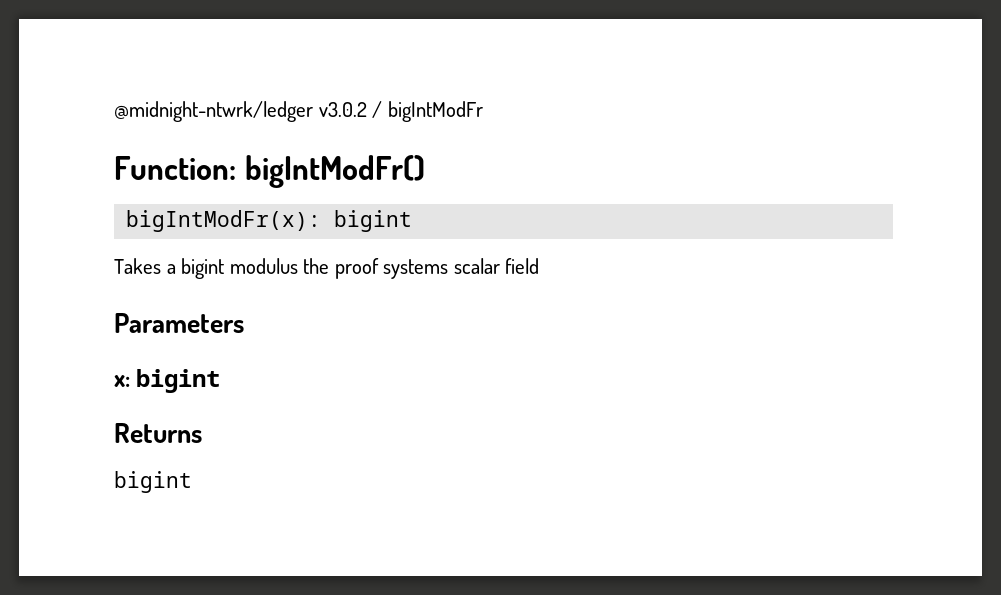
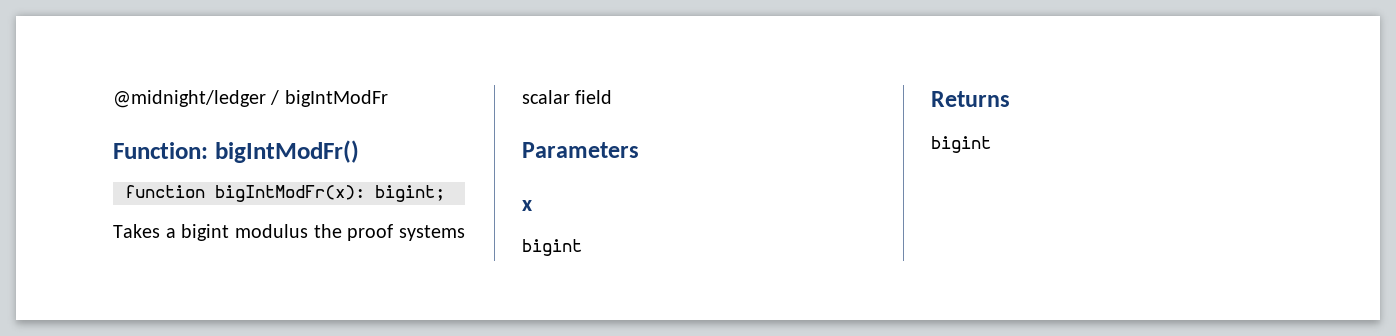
[114,101,367,122] @midnight-ntwrk/ledger v3.0.2 -> [113,90,266,108] @midnight/ledger
[126,210,413,232] bigIntModFr(x): bigint -> [125,185,445,202] function bigIntModFr(x): bigint;
[114,375,130,387] x: -> [522,200,532,211] x //

